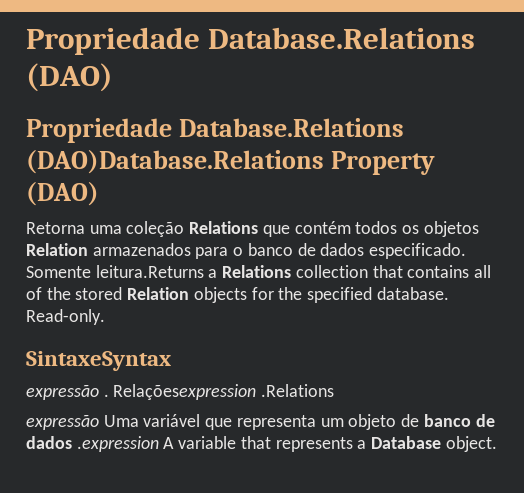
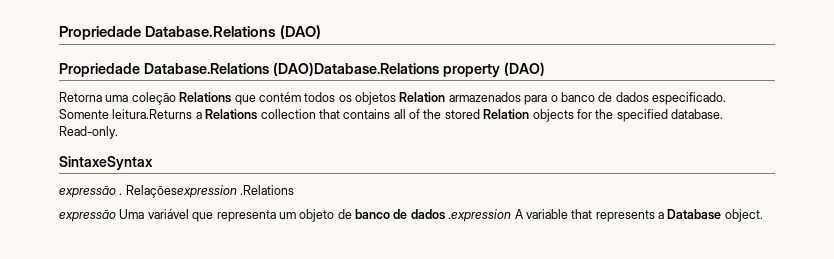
[331,151,436,175] Property -> [442,63,500,77] property

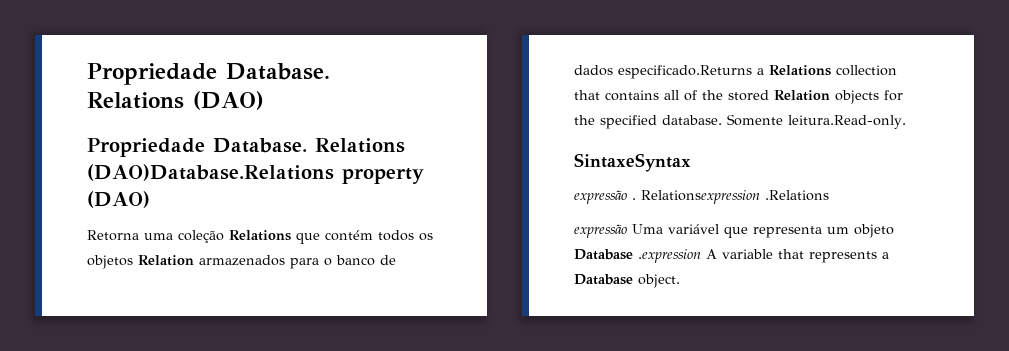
[59,26,277,40] Propriedade Database.Relations -> [87,63,330,85] [87,92,184,109] Propriedade Database. Relations
[143,63,269,74] Database.Relations -> [213,138,405,153] Database. Relations
[652,92,726,105] [59,109,193,119] especificado. Somente leitura.Returns -> [618,65,752,79] especificado.Returns
[59,126,118,139] Read-only. -> [727,114,906,129] Somente leitura.Read-only.
[125,185,237,198] Relaçõesexpression -> [641,190,760,204] Relationsexpression
[337,209,445,220] de banco de dados -> [574,249,633,260] Database

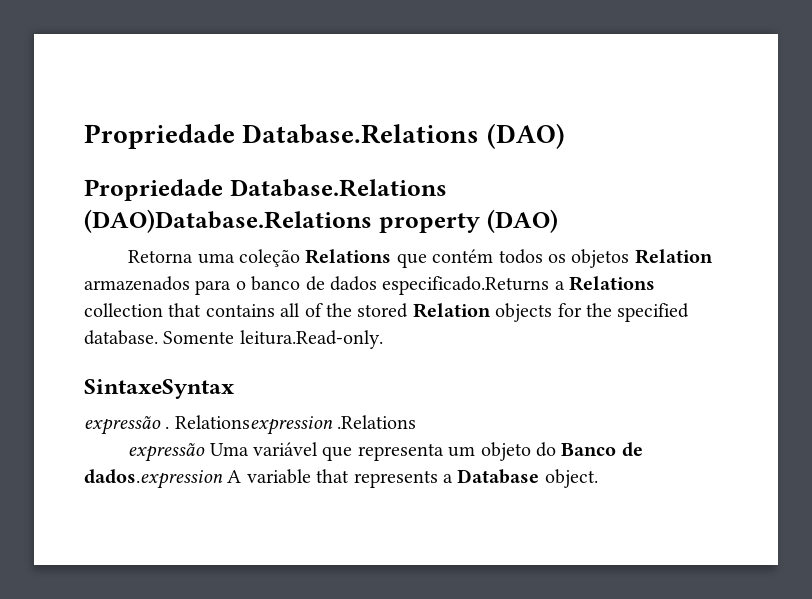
[87,63,330,85] [87,92,184,109] Propriedade Database. Relations -> [84,124,480,149] Propriedade Database.Relations
[213,138,405,153] Database. Relations -> [229,179,447,197] Database.Relations
[574,249,701,263] Database .expression -> [536,442,643,457] [84,469,223,489] do Banco de dados.expression

